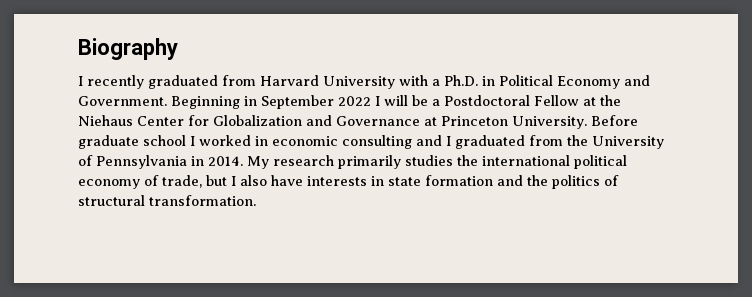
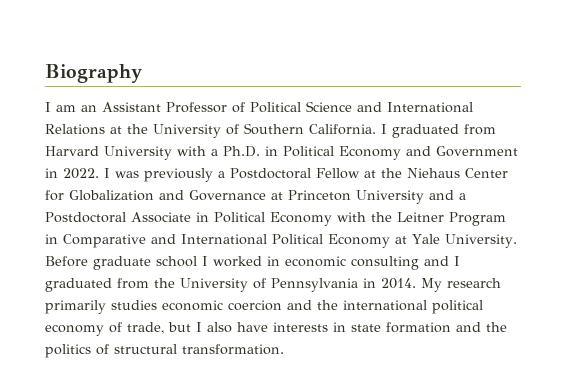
[87,75,144,89] recently -> [56,101,473,113] [45,123,387,138] am an Assistant Professor of Political Science and International Relations at the University of Southern California. I
[78,95,428,109] Government. Beginning in September 2022 I will be -> [436,146,518,157] [45,168,213,182] Government in 2022. I was previously
(508, 121) none -> [356,190,466,204] [45,212,506,226] [45,234,440,248] University and a Postdoctoral Associate in Political Economy with the Leitner Program in Comparative and International Political Economy at Yale
(453, 160) none -> [162,300,312,311] economic coercion and

